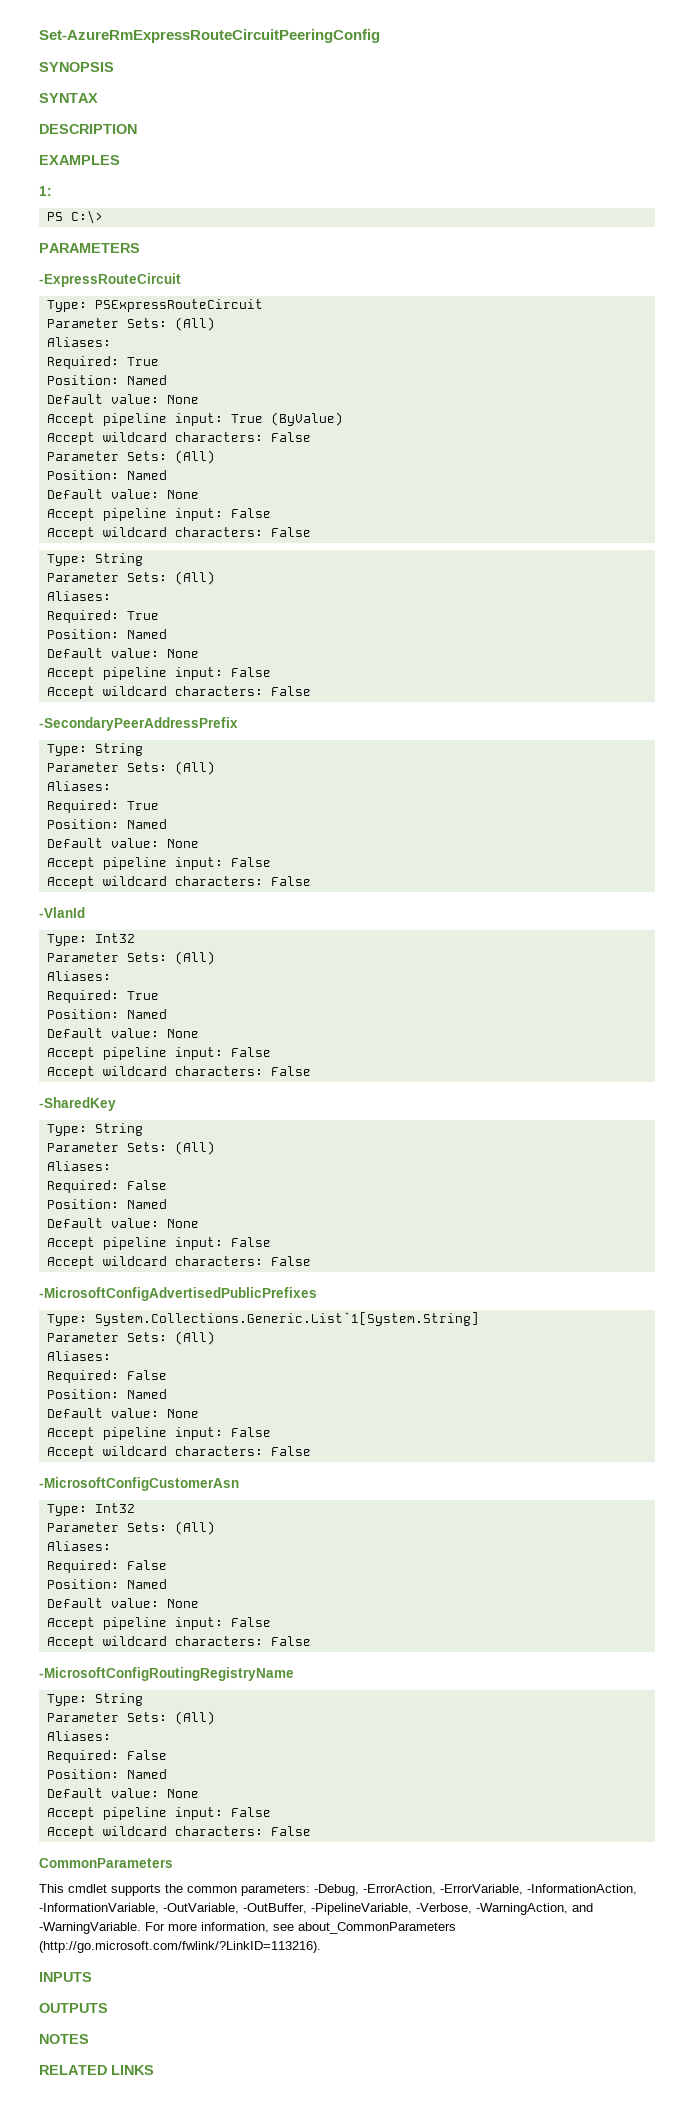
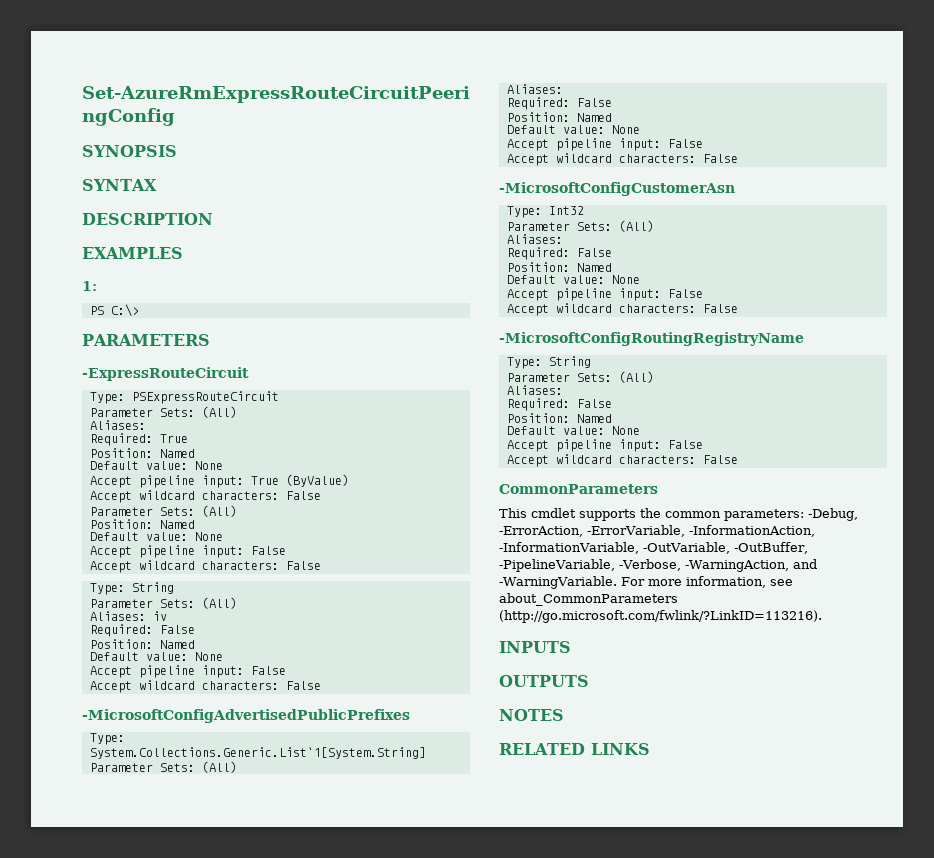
[46,610,159,623] [46,629,167,639] [46,648,199,658] [46,667,271,680] [46,686,311,699] [39,717,238,731] [46,743,143,756] [46,761,215,775] [46,781,111,791] [46,800,159,813] [46,819,167,829] [46,838,199,848] [46,857,271,870] [46,876,311,889] [39,907,85,918] [46,933,135,946] [46,951,215,965] [46,971,111,981] [46,990,159,1003] [46,1009,167,1019] [46,1028,199,1038] [46,1047,271,1060] [46,1066,311,1079] [39,1097,116,1111] [46,1123,143,1136] [46,1141,215,1155] [46,1161,111,1171] // Required: True // Position: Named // Default value: None // Accept pipeline input: False // Accept wildcard characters: False // -SecondaryPeerAddressPrefix // Type: String // Parameter Sets: (All) // Aliases: // Required: True // Position: Named // Default value: None // Accept pipeline input: False // Accept wildcard characters: False // -VlanId // Type: Int32 // Parameter Sets: (All) // Aliases: // Required: True // Position: Named // Default value: None // Accept pipeline input: False // Accept wildcard characters: False // -SharedKey // Type: String // Parameter Sets: (All) // Aliases: -> [152,611,167,621] iv

